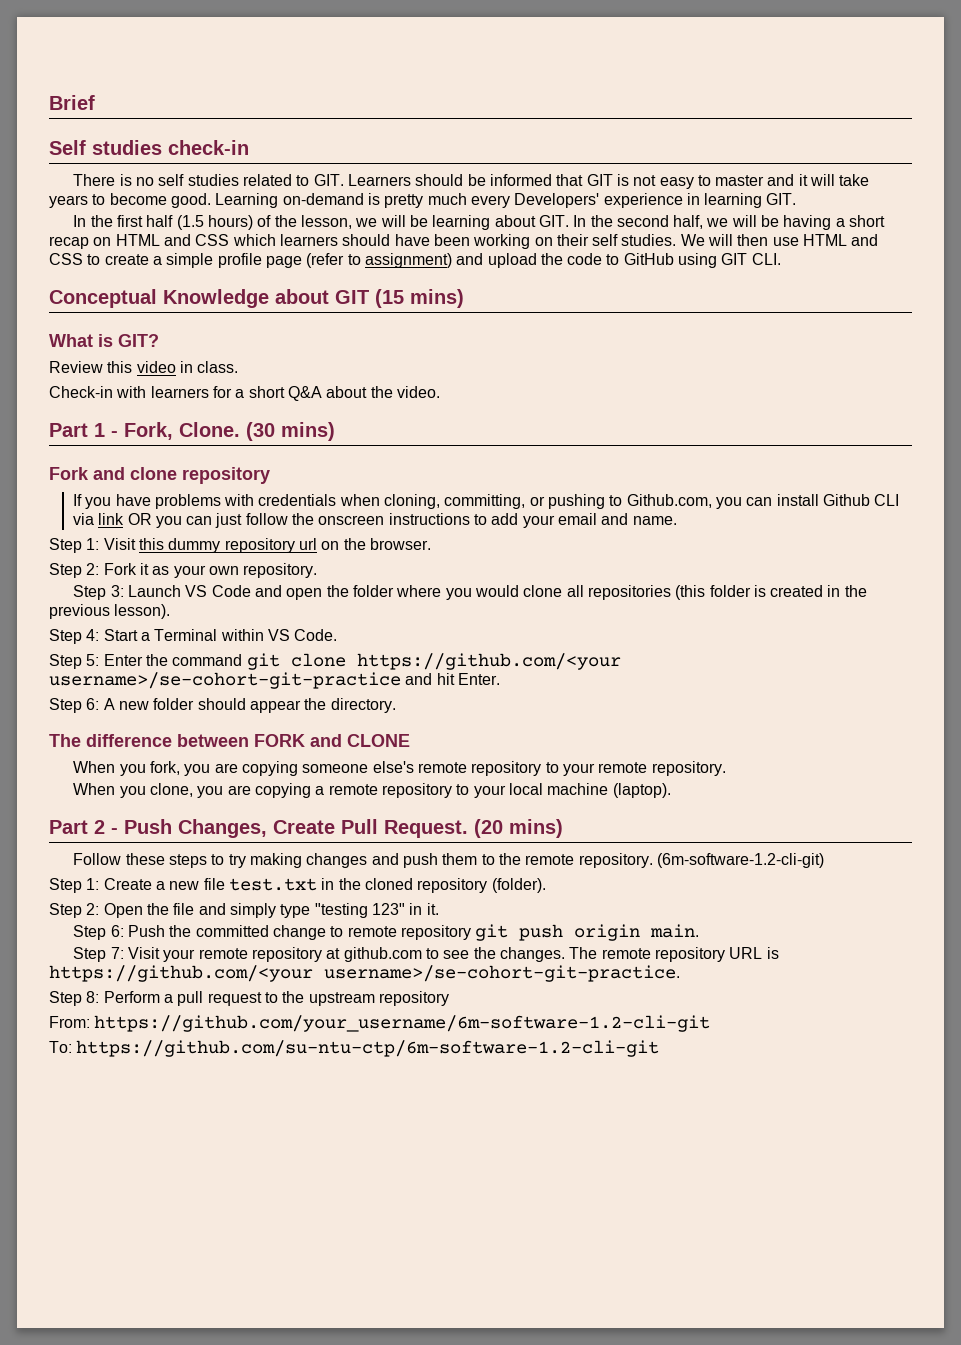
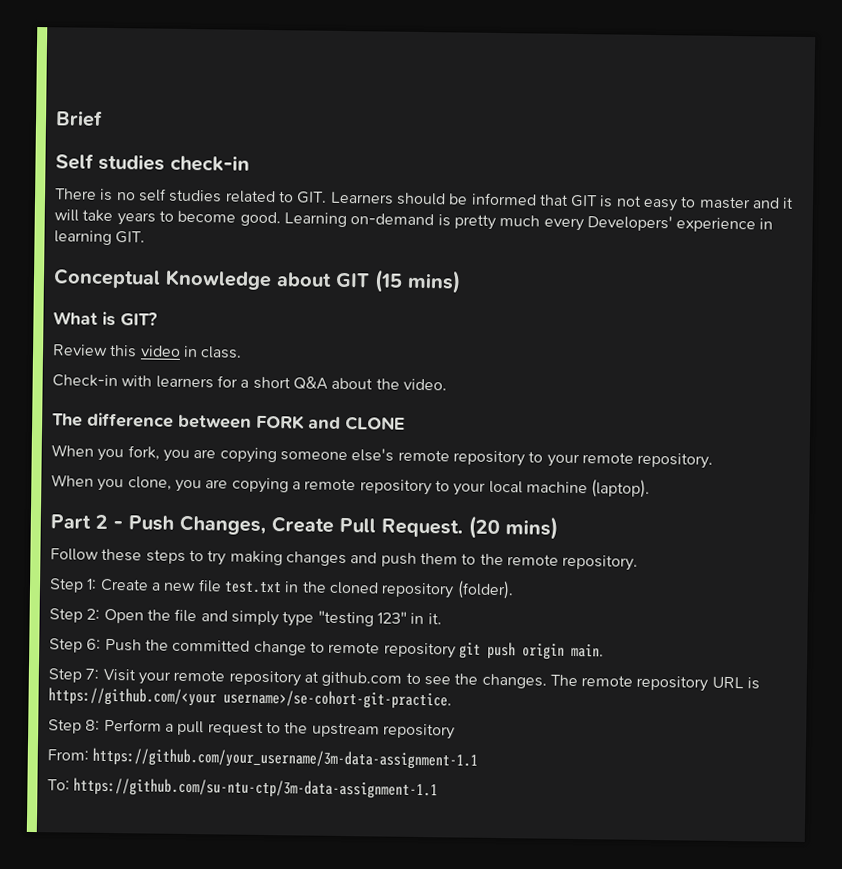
[73,215,886,230] [49,234,879,249] [49,253,781,268] // In the first half (1.5 hours) of the lesson, we will be learning about GIT. In the second half, we will be having a short recap on HTML and CSS which learners should have been working on their self studies. We will then use HTML and CSS to create a simple profile page (refer to assignment) and upload the code to GitHub using GIT CLI. -> (146, 237) none
[49,422,335,441] [49,467,270,484] [72,494,900,509] [72,513,677,528] [49,538,431,553] [49,563,318,578] [73,585,867,600] [49,604,171,619] [49,629,338,644] [49,653,621,670] [49,672,500,689] [49,698,396,713] // Part 1 - Fork, Clone. (30 mins) // Fork and clone repository // If you have problems with credentials when cloning, committing, or pushing to Github.com, you can install Github CLI via link OR you can just follow the onscreen instructions to add your email and name. // Step 1: Visit this dummy repository url on the browser. // Step 2: Fork it as your own repository. // Step 3: Launch VS Code and open the folder where you would clone all repositories (this folder is created in the previous lesson). // Step 4: Start a Terminal within VS Code. // Step 5: Enter the command git clone https://github.com/<your username>/se-cohort-git-practice and hit Enter. // Step 6: A new folder should appear the directory. -> (447, 384) none
[656,853,824,868] (6m-software-1.2-cli-git) -> (639, 562) none
[94,1015,711,1032] https://github.com/your_username/6m-software-1.2-cli-git -> [92,747,479,770] https://github.com/your_username/3m-data-assignment-1.1
[76,1040,660,1057] https://github.com/su-ntu-ctp/6m-software-1.2-cli-git -> [73,777,439,800] https://github.com/su-ntu-ctp/3m-data-assignment-1.1

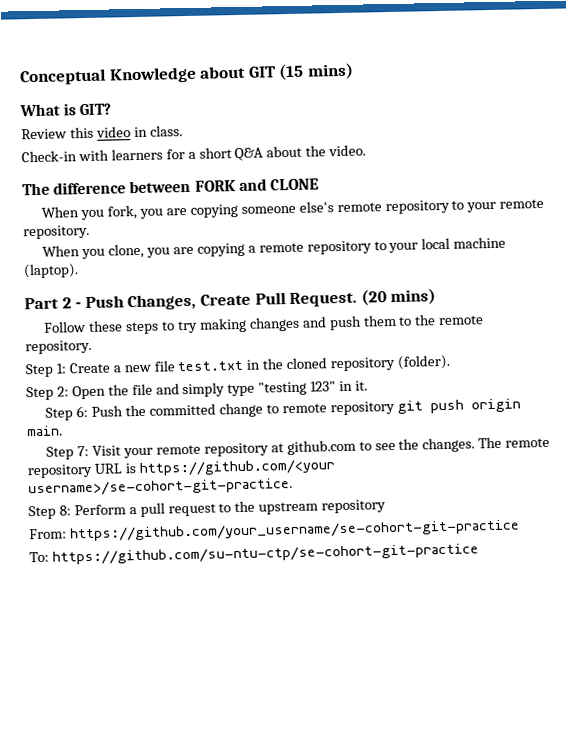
[55,110,103,127] [55,153,250,172] [55,188,795,212] [54,209,774,233] [54,230,146,245] Brief // Self studies check-in // There is no self studies related to GIT. Learners should be informed that GIT is not easy to master and it will take years to become good. Learning on-demand is pretty much every Developers' experience in learning GIT. // -> (20, 77) none
[92,747,479,770] https://github.com/your_username/3m-data-assignment-1.1 -> [69,519,520,542] https://github.com/your_username/se-cohort-git-practice
[73,777,439,800] https://github.com/su-ntu-ctp/3m-data-assignment-1.1 -> [51,543,479,565] https://github.com/su-ntu-ctp/se-cohort-git-practice

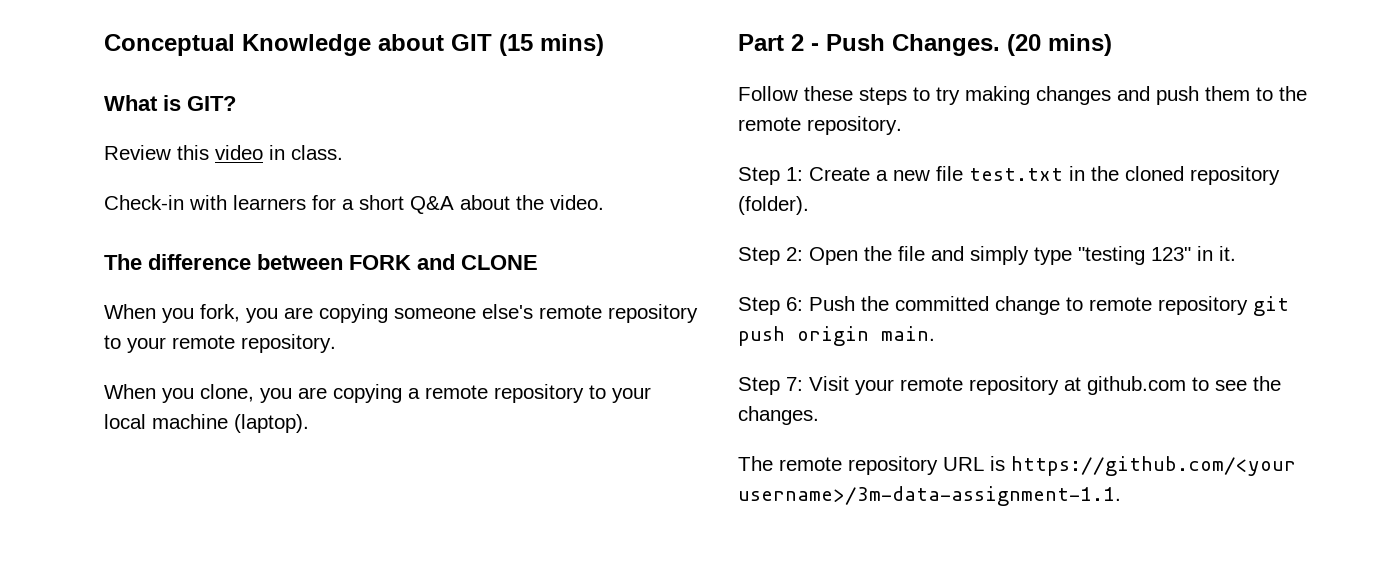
[127,291,358,311] Changes, Create Pull Request. -> [892,34,1000,56] Changes.
(476, 445) none -> (819, 415) //
[28,477,293,497] [28,499,387,520] [29,519,520,542] [29,543,479,565] username>/se-cohort-git-practice. // Step 8: Perform a pull request to the upstream repository // From: https://github.com/your_username/se-cohort-git-practice // To: https://github.com/su-ntu-ctp/se-cohort-git-practice -> [738,486,1121,506] username>/3m-data-assignment-1.1.

